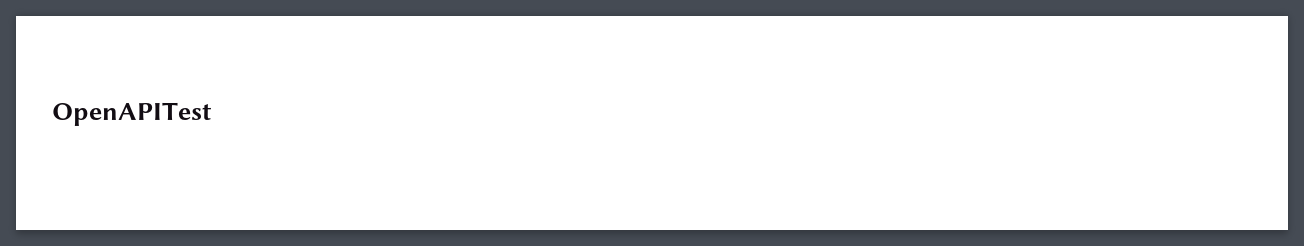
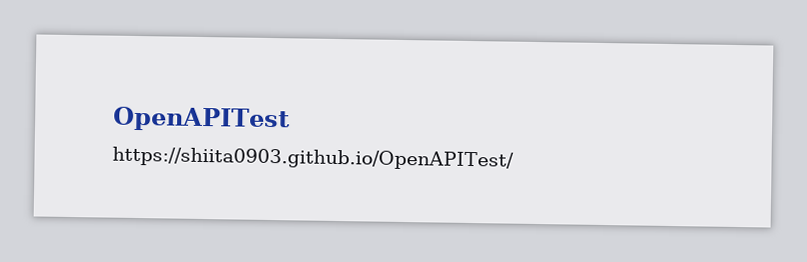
(212, 114) none -> [112,146,514,171] // https://shiita0903.github.io/OpenAPITest/

